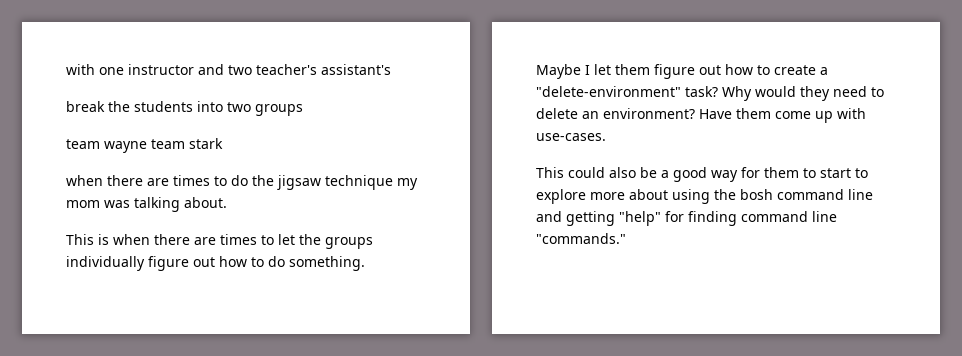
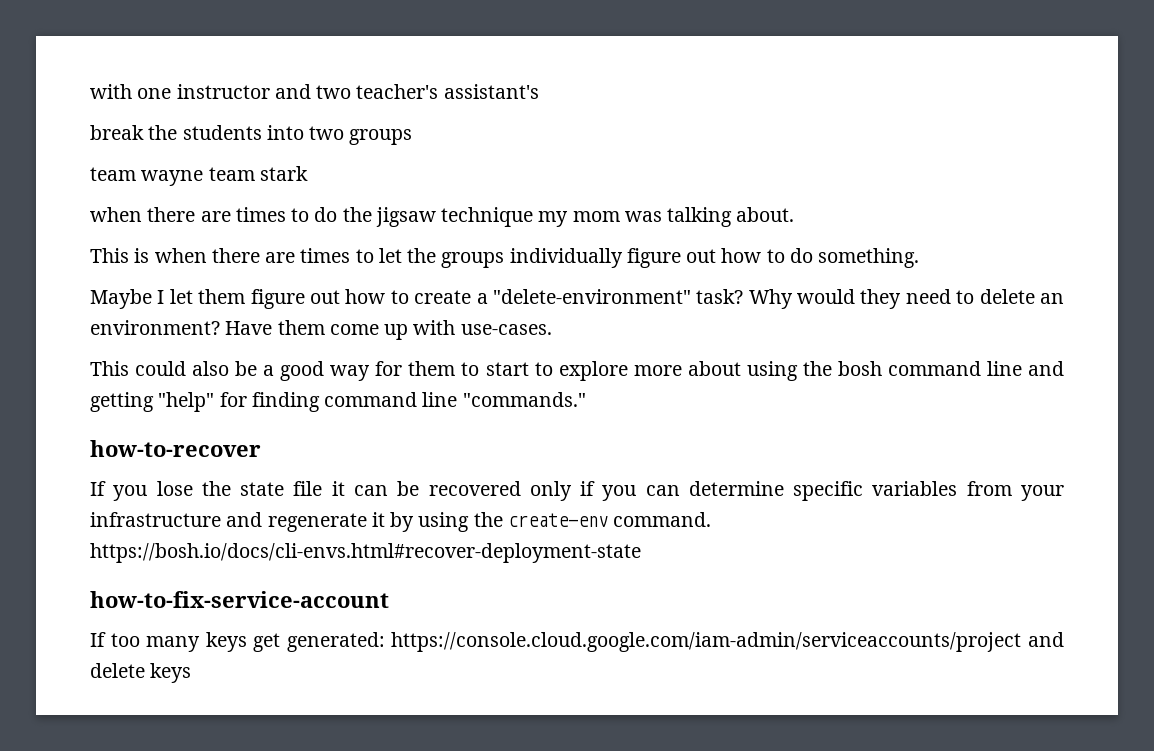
(626, 238) none -> [90,440,261,457] [90,481,1065,501] [90,512,712,532] [90,543,641,563] [90,591,389,608] [90,632,1064,652] [90,663,192,683] // how-to-recover // If you lose the state file it can be recovered only if you can determine specific variables from your infrastructure and regenerate it by using the create-env command. https://bosh.io/docs/cli-envs.html#recover-deployment-state // how-to-fix-service-account // If too many keys get generated: https://console.cloud.google.com/iam-admin/serviceaccounts/project and delete keys

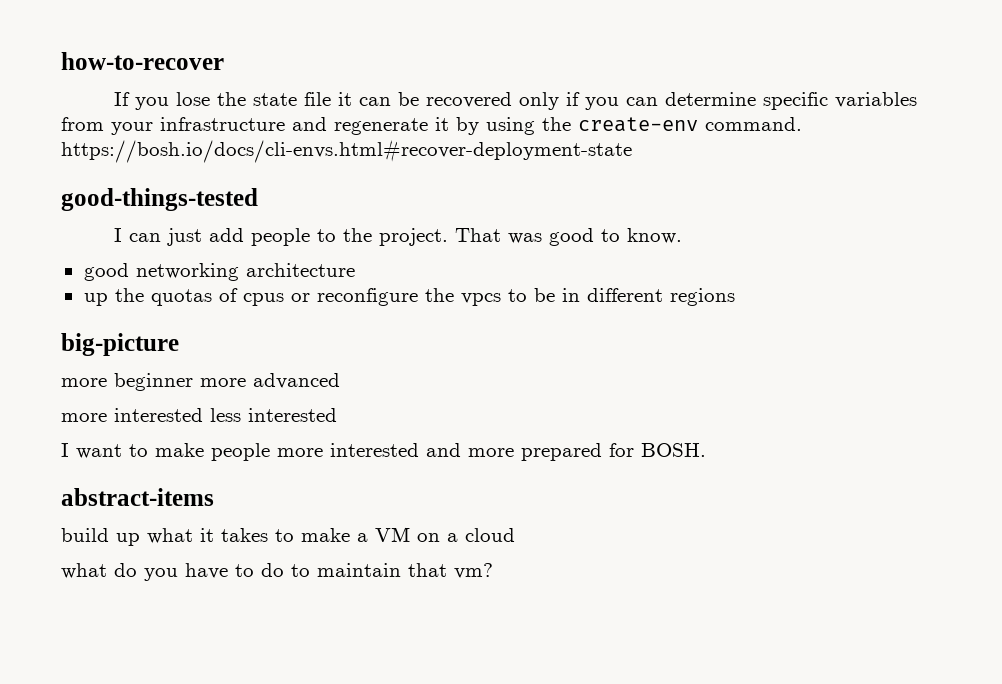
[90,84,539,99] [90,125,413,145] [90,166,308,186] [90,207,795,227] [90,248,920,268] [90,289,1065,309] [90,320,552,340] [90,361,1064,381] [90,392,586,412] with one instructor and two teacher's assistant's // break the students into two groups // team wayne team stark // when there are times to do the jigsaw technique my mom was talking about. // This is when there are times to let the groups individually figure out how to do something. // Maybe I let them figure out how to create a "delete-environment" task? Why would they need to delete an environment? Have them come up with use-cases. // This could also be a good way for them to start to explore more about using the bosh command line and getting "help" for finding command line "commands." // -> (61, 61) none
[90,591,389,608] [90,632,1064,652] [90,663,192,683] how-to-fix-service-account // If too many keys get generated: https://console.cloud.google.com/iam-admin/serviceaccounts/project and delete keys -> [61,188,258,211] [113,228,682,246] [83,263,355,281] [83,288,735,306] [61,333,179,356] [61,373,340,391] [61,408,337,422] [61,443,706,461] [61,488,214,506] [61,527,515,546] [61,563,493,581] good-things-tested // I can just add people to the project. That was good to know. // good networking architecture // up the quotas of cpus or reconfigure the vpcs to be in different regions // big-picture // more beginner more advanced // more interested less interested // I want to make people more interested and more prepared for BOSH. // abstract-items // build up what it takes to make a VM on a cloud // what do you have to do to maintain that vm?

